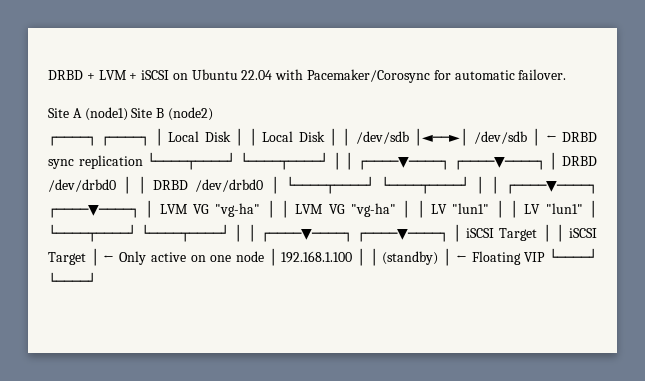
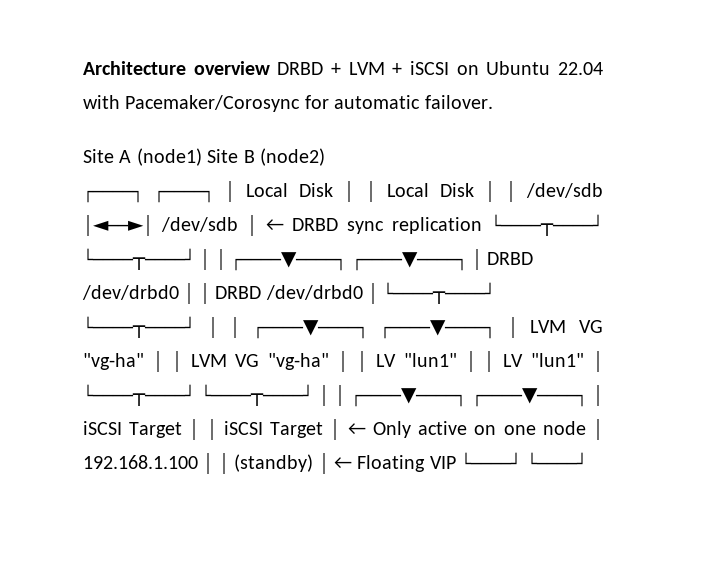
(48, 75) none -> [83,61,270,75] Architecture overview

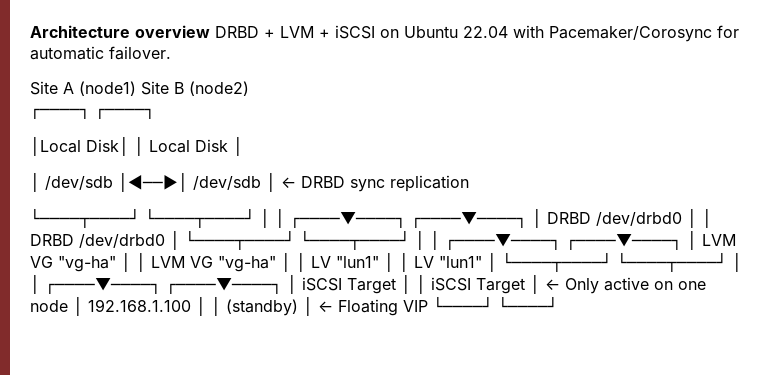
[225,181,495,202] │ Local Disk │ │ Local Disk │ -> [30,136,243,156] // │Local Disk│ │ Local Disk │ //
(483, 225) none -> (469, 183) //

